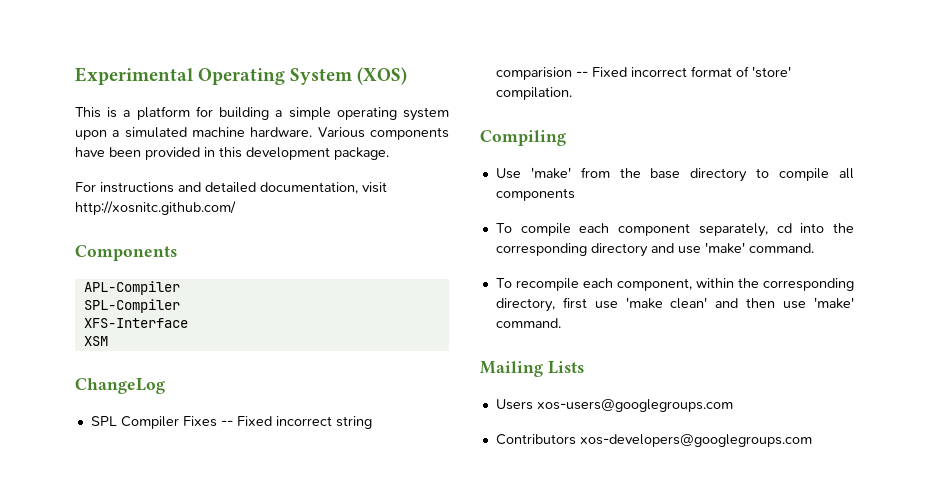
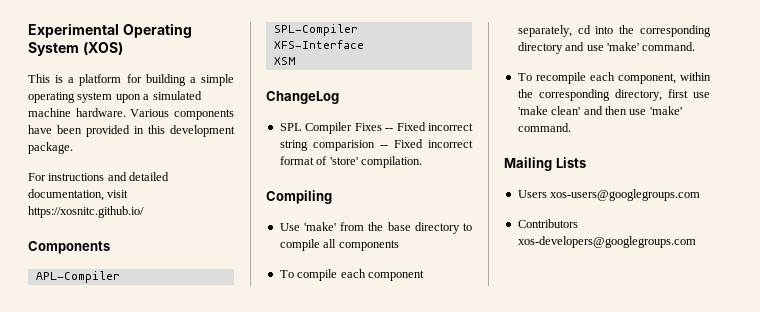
[75,201,236,215] http://xosnitc.github.com/ -> [28,206,144,218] https://xosnitc.github.io/

